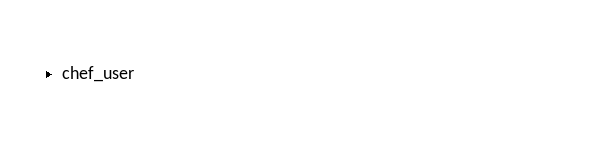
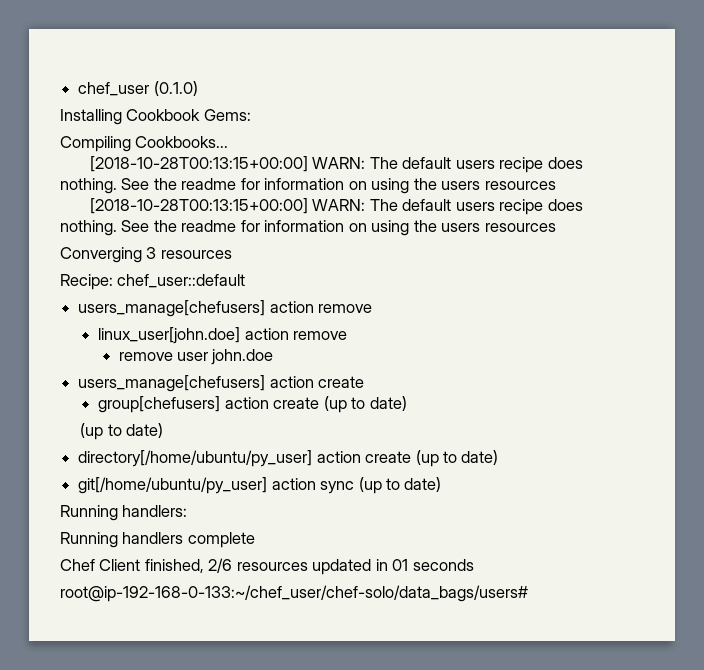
(135, 74) none -> [153,81,198,96] [60,109,251,125] [60,136,229,152] [89,156,583,173] [60,178,556,194] [89,198,583,215] [60,220,556,236] [60,247,232,263] [60,274,246,290] [78,300,373,317] [98,327,348,344] [118,349,274,365] [78,375,365,392] [98,396,407,413] [80,423,164,440] [78,450,499,467] [78,477,442,494] [60,505,188,521] [60,532,255,548] [60,558,474,575] [60,585,528,602] (0.1.0) // Installing Cookbook Gems: // Compiling Cookbooks... // [2018-10-28T00:13:15+00:00] WARN: The default users recipe does nothing. See the readme for information on using the users resources // [2018-10-28T00:13:15+00:00] WARN: The default users recipe does nothing. See the readme for information on using the users resources // Converging 3 resources // Recipe: chef_user::default // users_manage[chefusers] action remove // linux_user[john.doe] action remove // remove user john.doe // users_manage[chefusers] action create // group[chefusers] action create (up to date) // (up to date) // directory[/home/ubuntu/py_user] action create (up to date) // git[/home/ubuntu/py_user] action sync (up to date) // Running handlers: // Running handlers complete // Chef Client finished, 2/6 resources updated in 01 seconds // root@ip-192-168-0-133:~/chef_user/chef-solo/data_bags/users#

